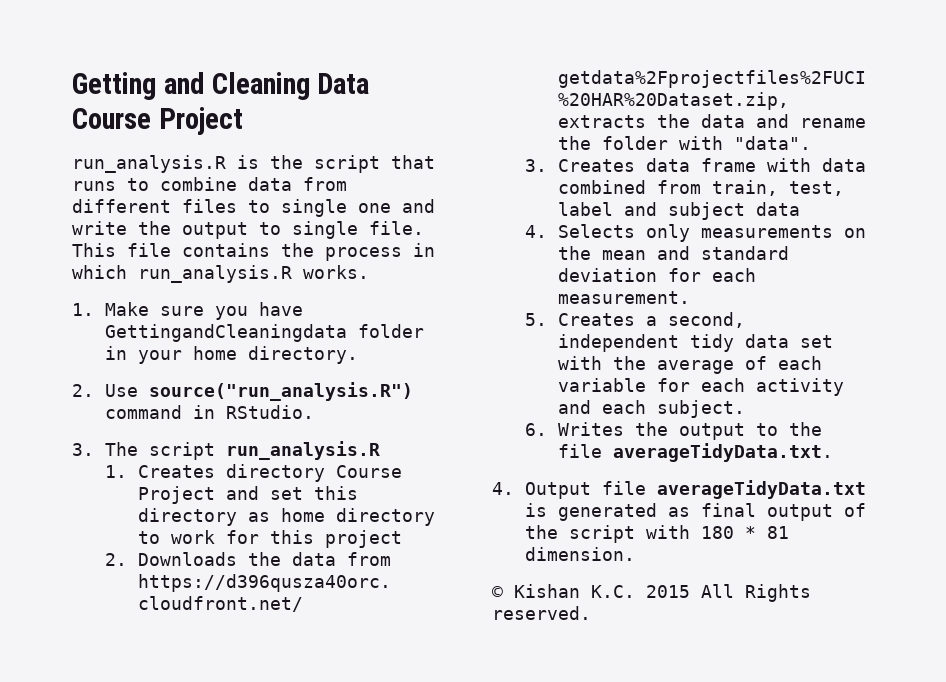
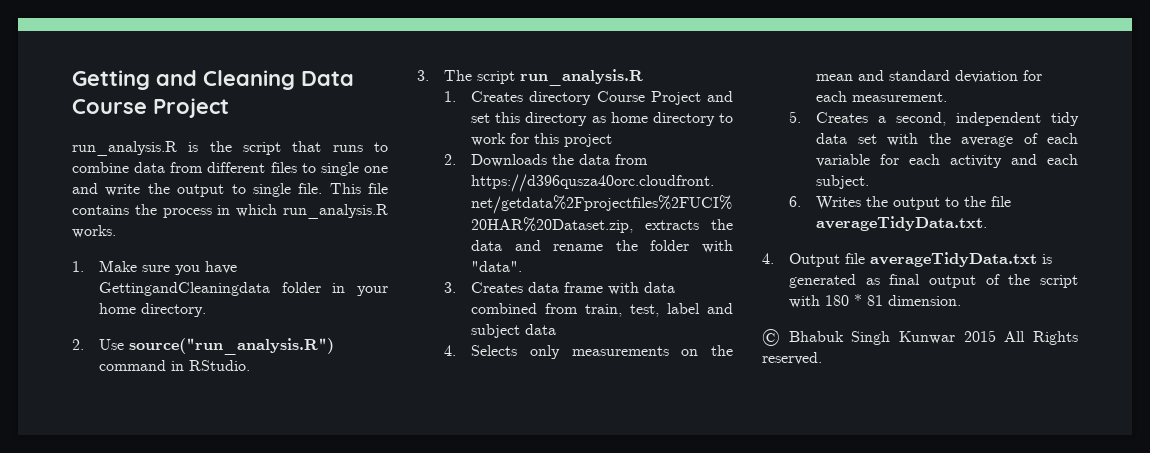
[514,584,635,598] Kishan K.C. -> [788,331,955,345] Bhabuk Singh Kunwar

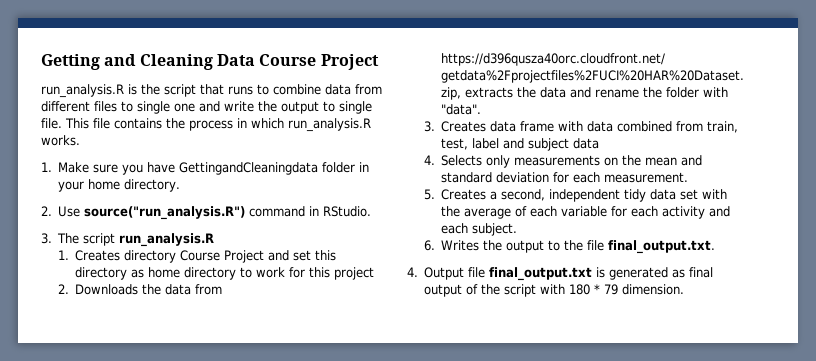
[816,216,988,231] averageTidyData.txt. -> [607,240,715,254] final_output.txt.
[870,252,1038,267] averageTidyData.txt -> [489,267,593,281] final_output.txt
[867,295,884,306] 81 -> [604,284,619,295] 79
[762,329,1078,346] [762,352,822,365] // © Bhabuk Singh Kunwar 2015 All Rights reserved. -> (685, 289) none

